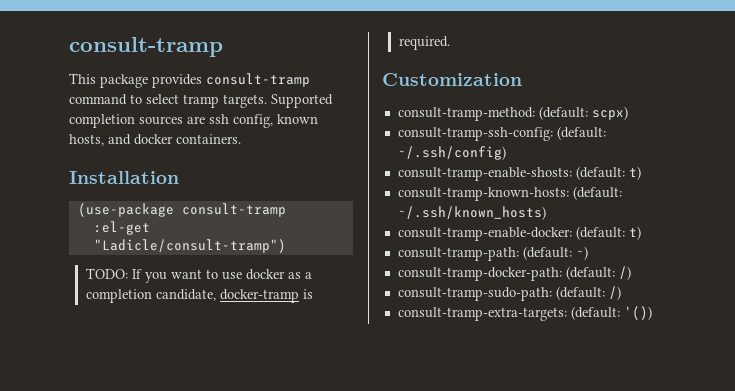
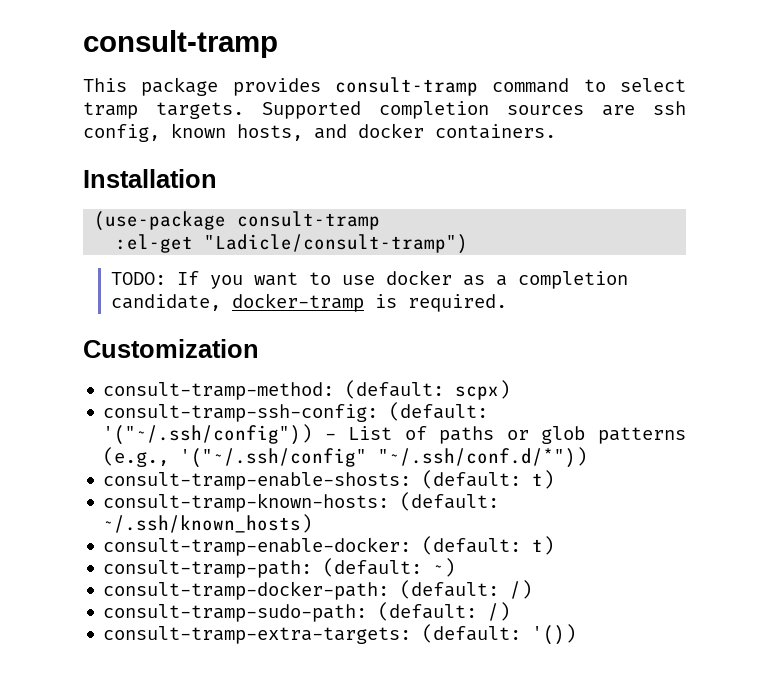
[397,146,506,160] ~/.ssh/config) -> [103,424,686,445] [103,447,588,468] '("~/.ssh/config")) - List of paths or glob patterns (e.g., '("~/.ssh/config" "~/.ssh/conf.d/*"))

